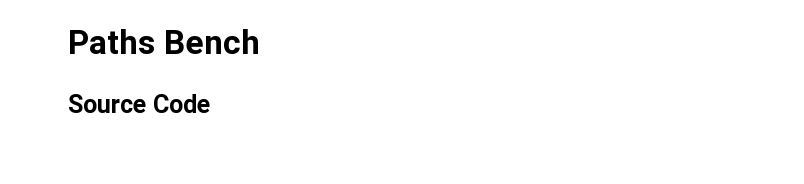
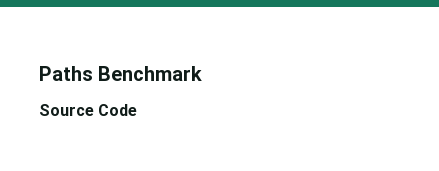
[164,29,261,54] Bench -> [98,66,203,81] Benchmark

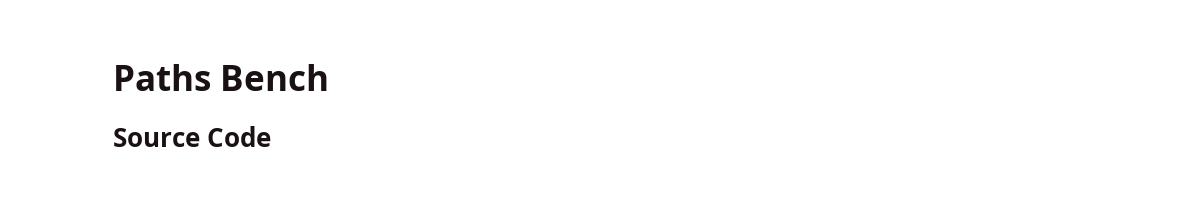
[98,66,203,81] Benchmark -> [220,64,330,91] Bench

